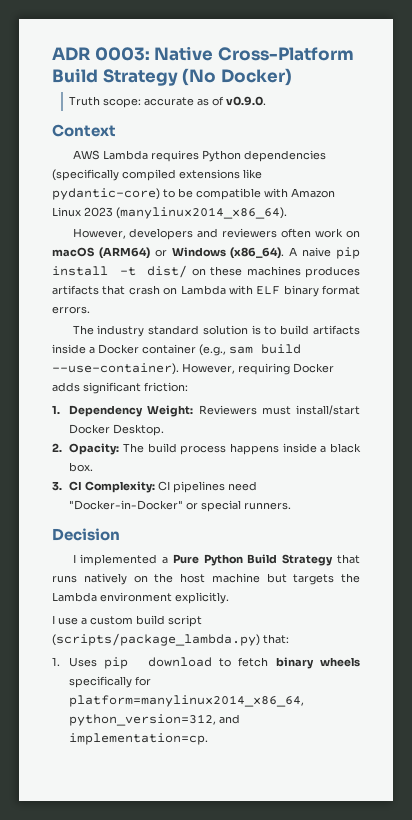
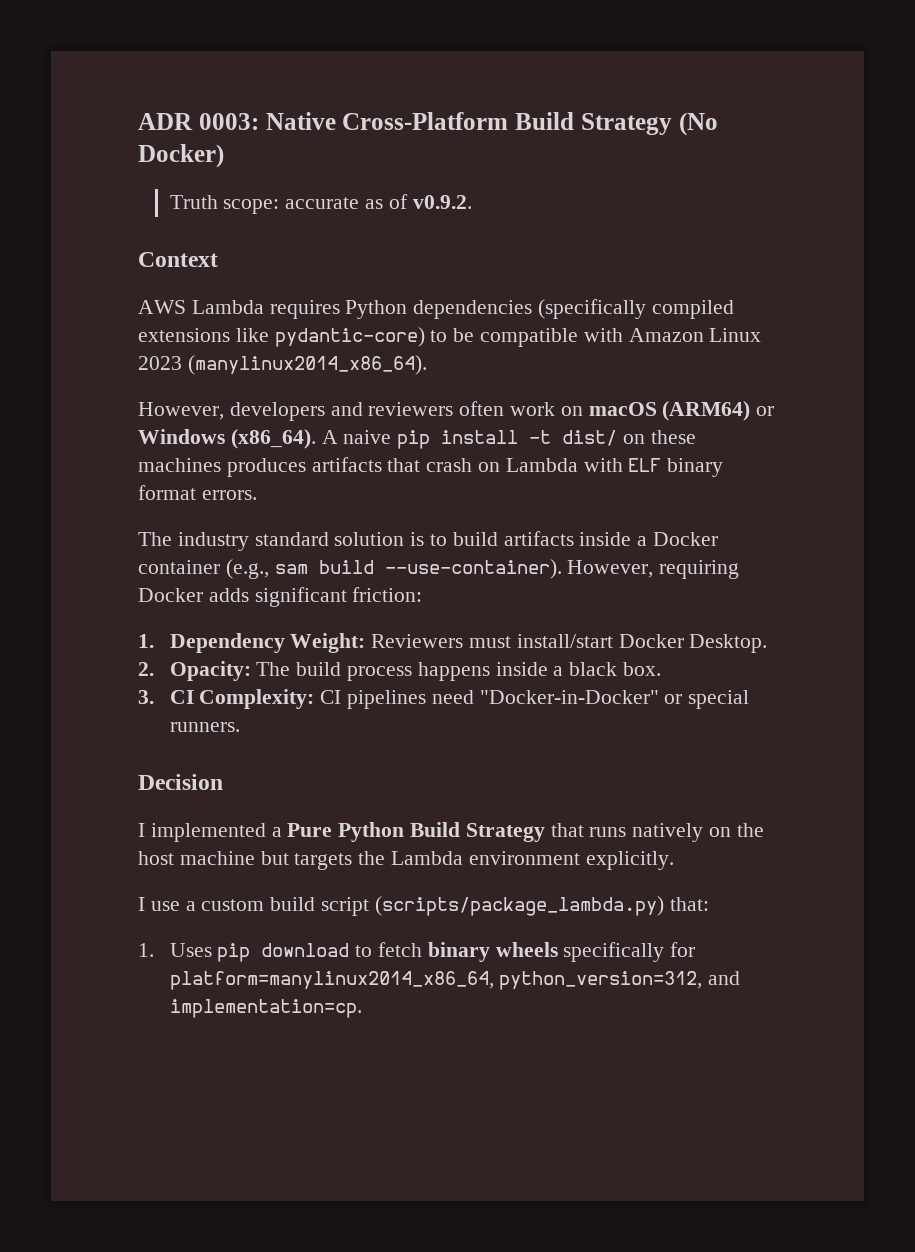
[226,96,267,106] v0.9.0. -> [412,195,472,209] v0.9.2.

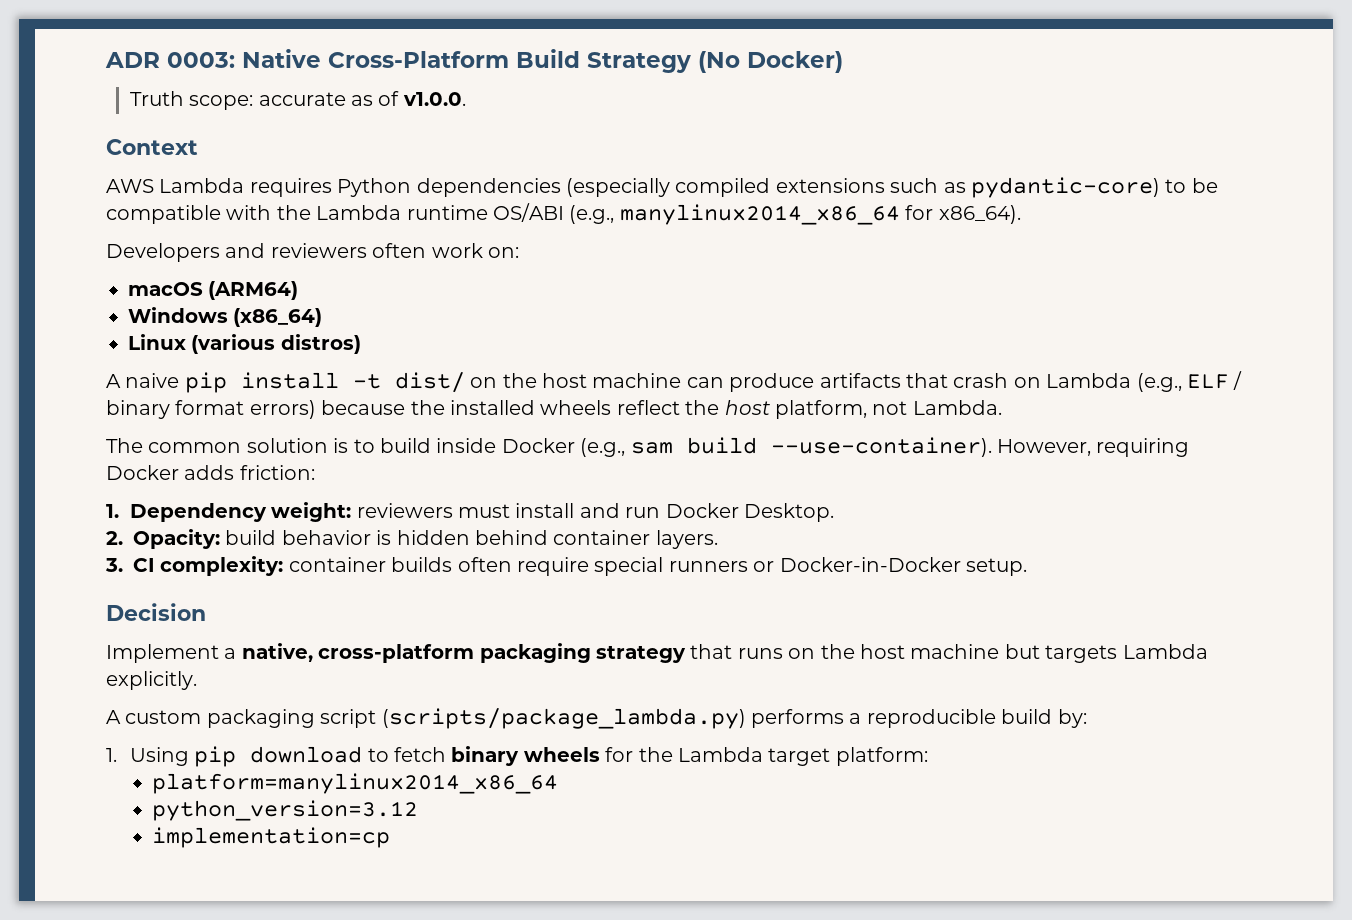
[412,195,472,209] v0.9.2. -> [402,92,466,106] v1.0.0.
[538,299,647,319] (specifically -> [566,178,670,197] (especially
[235,328,269,342] like -> [890,178,966,193] such as
[628,328,762,342] [138,355,427,375] [138,402,325,421] Amazon Linux 2023 (manylinux2014_x86_64). // However, developers -> [276,203,1021,225] [106,243,220,262] the Lambda runtime OS/ABI (e.g., manylinux2014_x86_64 for x86_64). // Developers
[560,406,583,416] on -> [487,247,519,258] on: //
[756,406,775,416] [138,429,316,449] or Windows (x86_64). -> [128,307,323,327] [128,334,361,354] // Windows (x86_64) // Linux (various distros) //
[650,430,696,444] [138,458,306,477] these machines produces -> [502,373,815,392] the host machine can produce
[583,458,724,477] [138,485,257,500] [138,532,329,551] with ELF binary format errors. // The industry standard -> [1136,371,1243,392] [106,400,1002,419] [106,438,242,453] (e.g., ELF / binary format errors) because the installed wheels reflect the host platform, not Lambda. // The common
[503,531,719,546] [138,560,220,574] artifacts inside a Docker container -> [436,438,575,453] inside Docker
[254,587,347,607] significant -> (235, 472) none
[290,633,768,653] [138,661,662,681] [138,689,750,709] [169,722,240,732] [138,774,223,790] [138,822,545,842] Weight: Reviewers must install/start Docker Desktop. // 2. Opacity: The build process happens inside a black box. // 3. CI Complexity: CI pipelines need "Docker-in-Docker" or special runners. // Decision // I implemented a Pure Python Build Strategy -> [271,502,834,522] [106,529,718,549] [105,556,1027,576] [106,603,206,621] [106,643,686,663] weight: reviewers must install and run Docker Desktop. // 2. Opacity: build behavior is hidden behind container layers. // 3. CI complexity: container builds often require special runners or Docker-in-Docker setup. // Decision // Implement a native, cross-platform packaging strategy
[632,823,704,842] natively -> (783, 653) none
[358,851,674,870] [138,896,709,916] [138,943,212,957] the Lambda environment explicitly. // I use a custom build script (scripts/package_lambda.py) that: // 1. Uses -> [1122,644,1208,659] [106,671,197,690] [106,708,1087,729] [106,747,189,766] Lambda explicitly. // A custom packaging script (scripts/package_lambda.py) performs a reproducible build by: // 1. Using
[563,942,696,962] [169,971,741,990] [169,999,362,1018] specifically for platform=manylinux2014_x86_64, python_version=312, and implementation=cp. -> [605,747,928,766] [151,773,558,794] [151,800,418,821] [151,827,390,848] for the Lambda target platform: // platform=manylinux2014_x86_64 // python_version=3.12 // implementation=cp

